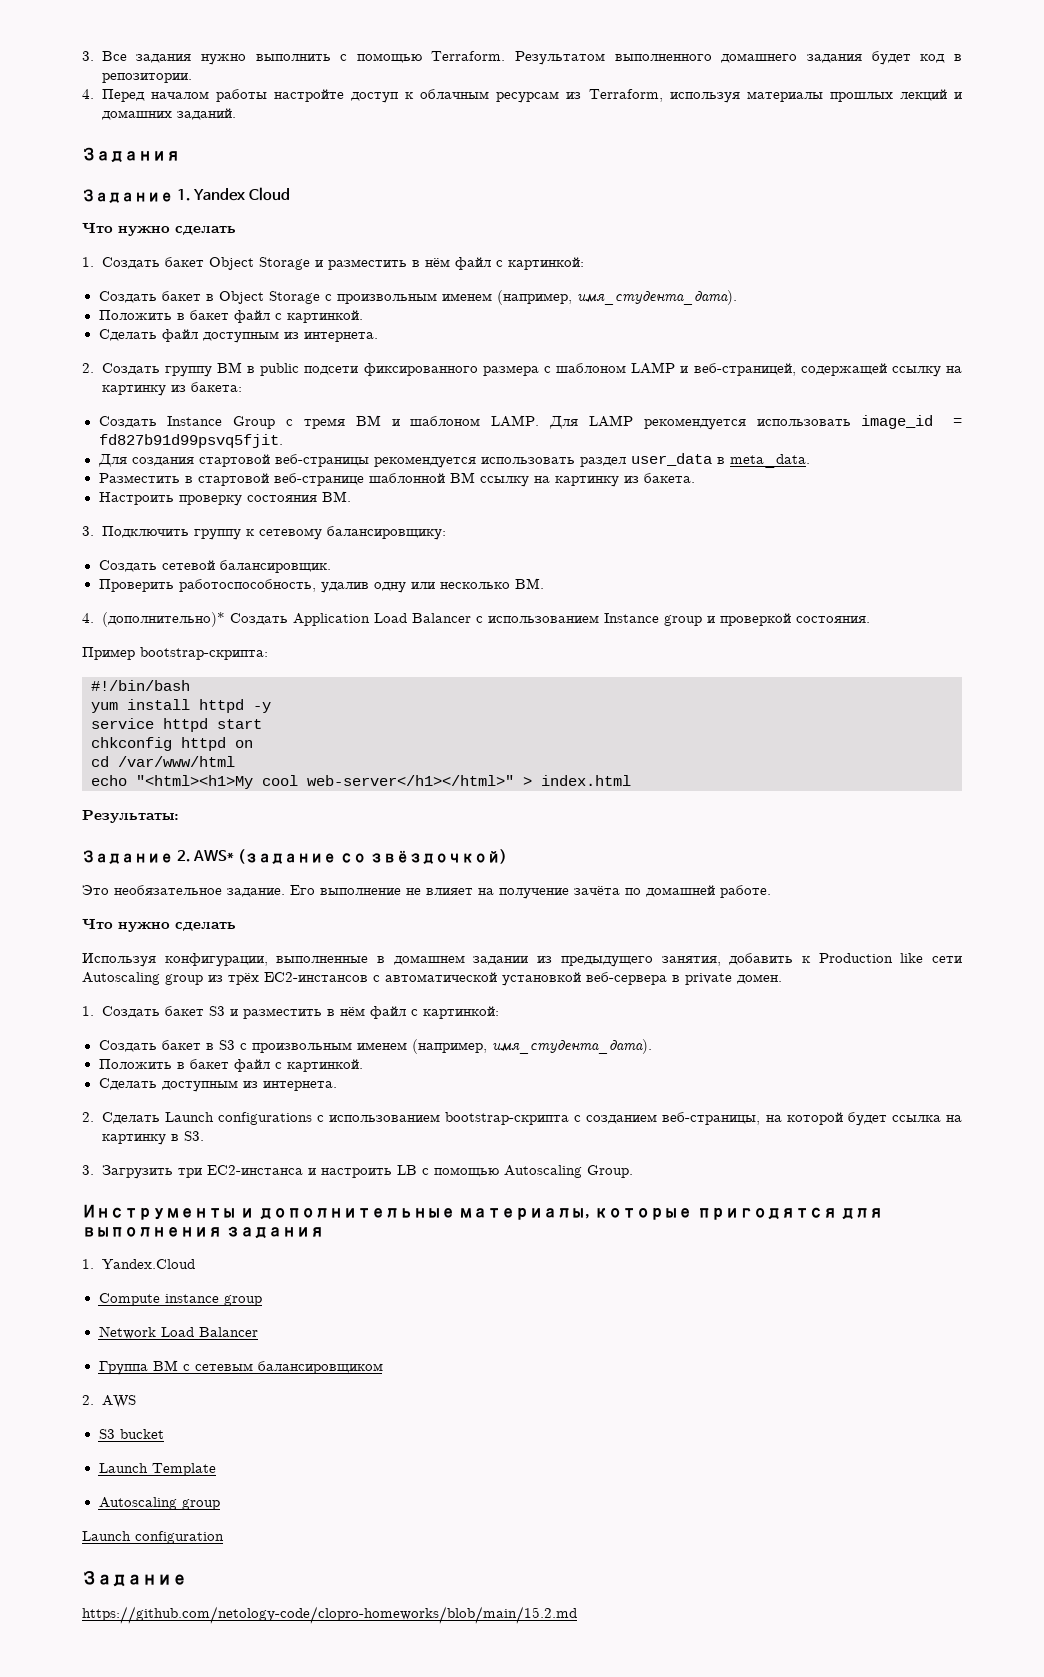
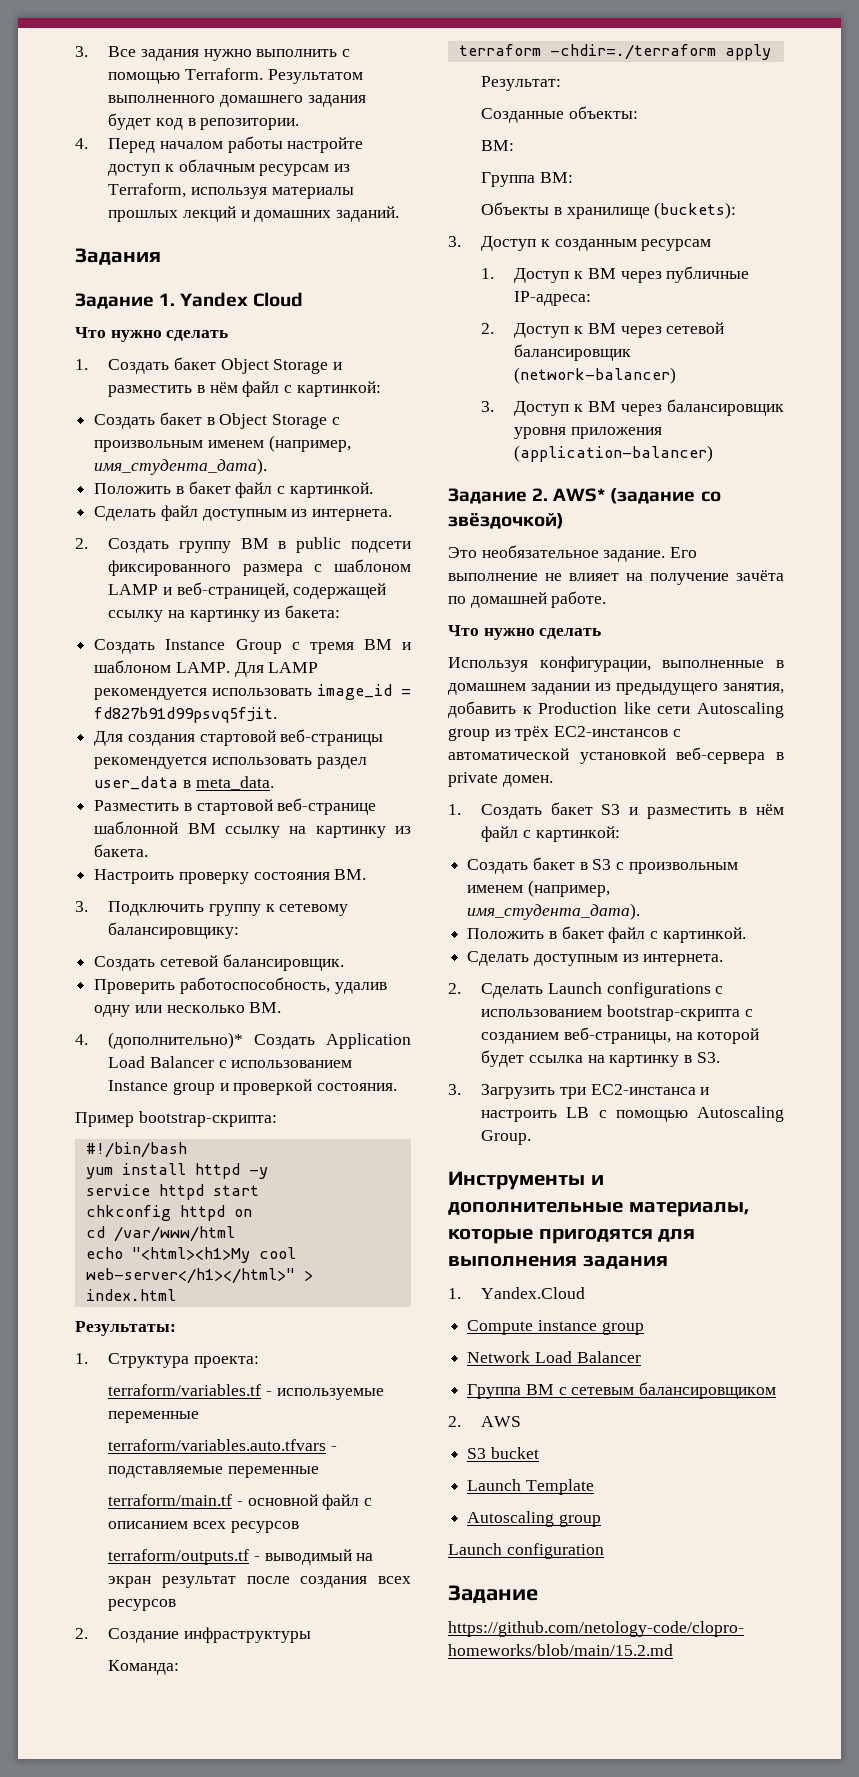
(179, 816) none -> [75,1353,259,1368] [108,1384,384,1400] [108,1411,200,1423] [108,1439,337,1451] [108,1466,319,1478] [108,1494,373,1510] [108,1521,299,1533] [108,1549,374,1565] [108,1576,412,1588] [108,1599,177,1611] [75,1627,311,1643] [108,1660,180,1675] [458,44,771,60] [481,76,562,91] [481,106,638,123] [481,140,515,151] [481,172,573,187] [481,202,737,219] [448,236,712,251] [481,266,750,283] [514,291,592,306] [481,322,725,338] [514,344,632,361] [514,367,677,384] [481,399,784,416] [514,427,663,439] [514,445,714,462] // 1. Структура проекта: // terraform/variables.tf - используемые переменные // terraform/variables.auto.tfvars - подставляемые переменные // terraform/main.tf - основной файл с описанием всех ресурсов // terraform/outputs.tf - выводимый на экран результат после создания всех ресурсов // 2. Создание инфраструктуры // Команда: // terraform -chdir=./terraform apply // Результат: // Созданные объекты: // ВМ: // Группа ВМ: // Объекты в хранилище (buckets): // 3. Доступ к созданным ресурсам // 1. Доступ к ВМ через публичные IP-адреса: // 2. Доступ к ВМ через сетевой балансировщик (network-balancer) // 3. Доступ к ВМ через балансировщик уровня приложения (application-balancer)

